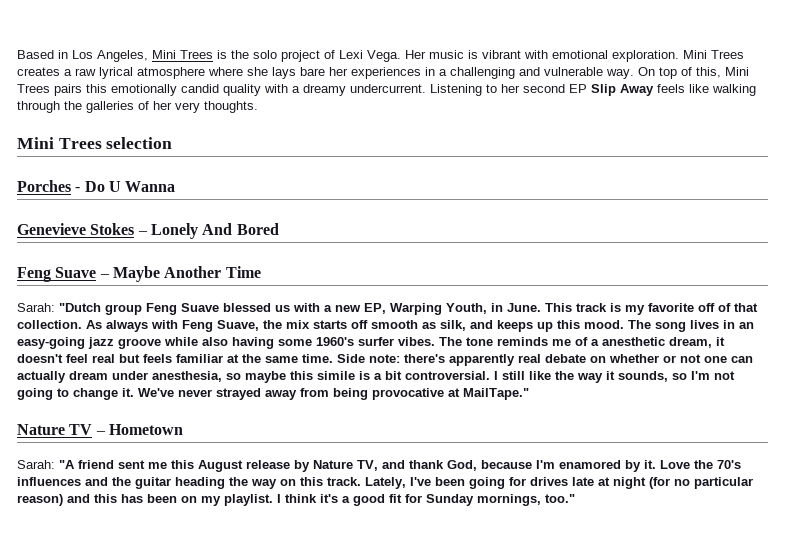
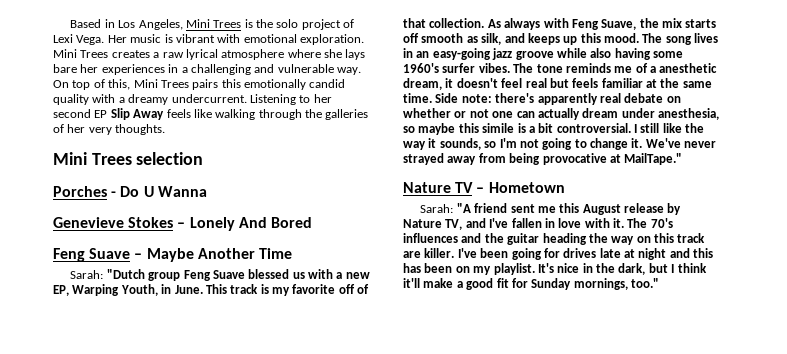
[409,460,713,472] thank God, because I'm enamored by it. Love the -> [489,218,648,228] I've fallen in love with it. The
[327,477,406,489] track. Lately, -> [677,233,706,243] [403,248,455,258] track are killer.
[649,477,753,489] [17,494,63,506] (for no particular reason) -> (667, 254) none
[277,494,338,503] I think it's -> [537,263,707,275] [403,278,454,288] It's nice in the dark, but I think it'll make

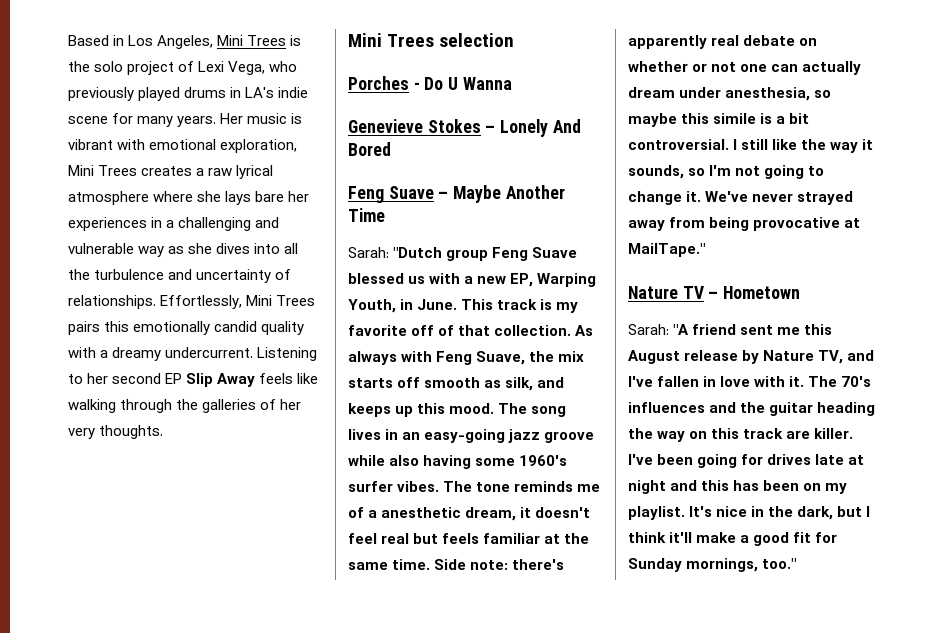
[76,35,105,45] Vega. -> [228,61,298,75] [68,87,309,101] [68,113,217,127] Vega, who previously played drums in LA's indie scene for many years.
[300,34,364,45] exploration. -> [220,139,298,153] exploration,
[337,67,361,75] [53,79,131,90] way. On top of this, -> [138,243,299,257] [68,269,292,283] [68,295,243,309] way as she dives into all the turbulence and uncertainty of relationships. Effortlessly,

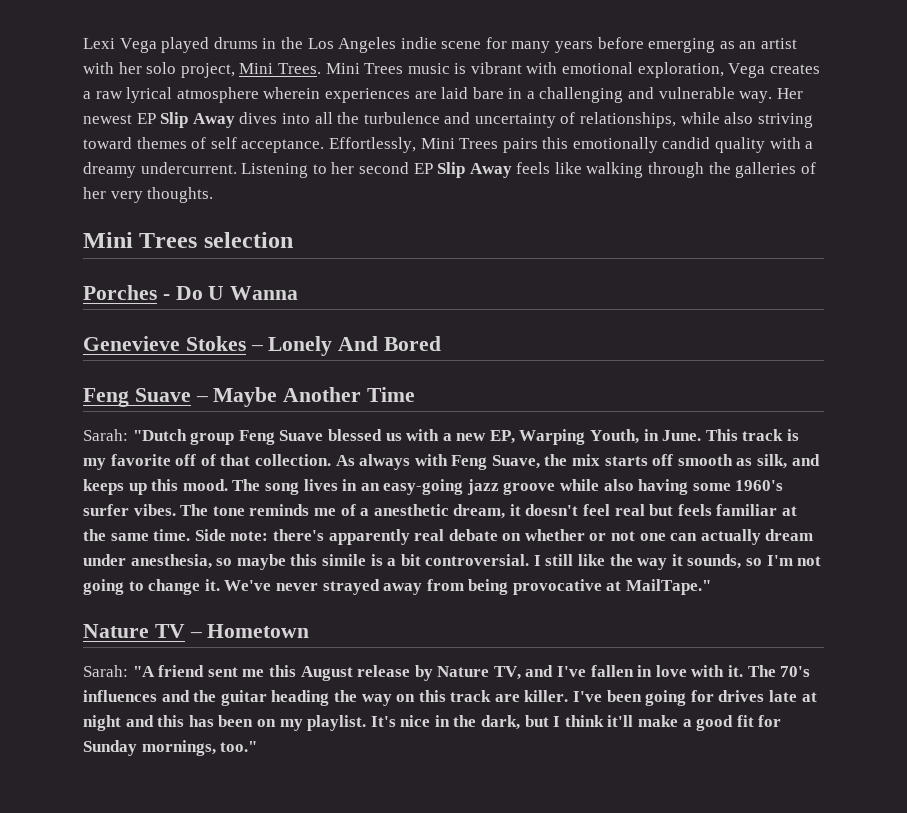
[68,35,302,49] [68,61,298,75] [68,87,309,101] [68,113,244,127] Based in Los Angeles, Mini Trees is the solo project of Lexi Vega, who previously played drums in LA's indie scene for many years. Her -> [83,37,798,53] [83,62,404,78] Lexi Vega played drums in the Los Angeles indie scene for many years before emerging as an artist with her solo project, Mini Trees. Mini Trees
[68,165,138,176] Mini Trees -> [728,63,766,78] Vega
[153,191,310,205] [68,217,147,231] where she lays bare her experiences -> [263,87,504,103] wherein experiences are laid bare
[138,243,213,257] way as she -> [739,88,803,103] [83,112,235,128] way. Her newest EP Slip Away
[68,295,156,309] relationships. -> [580,112,813,128] [83,137,325,153] relationships, while also striving toward themes of self acceptance.

